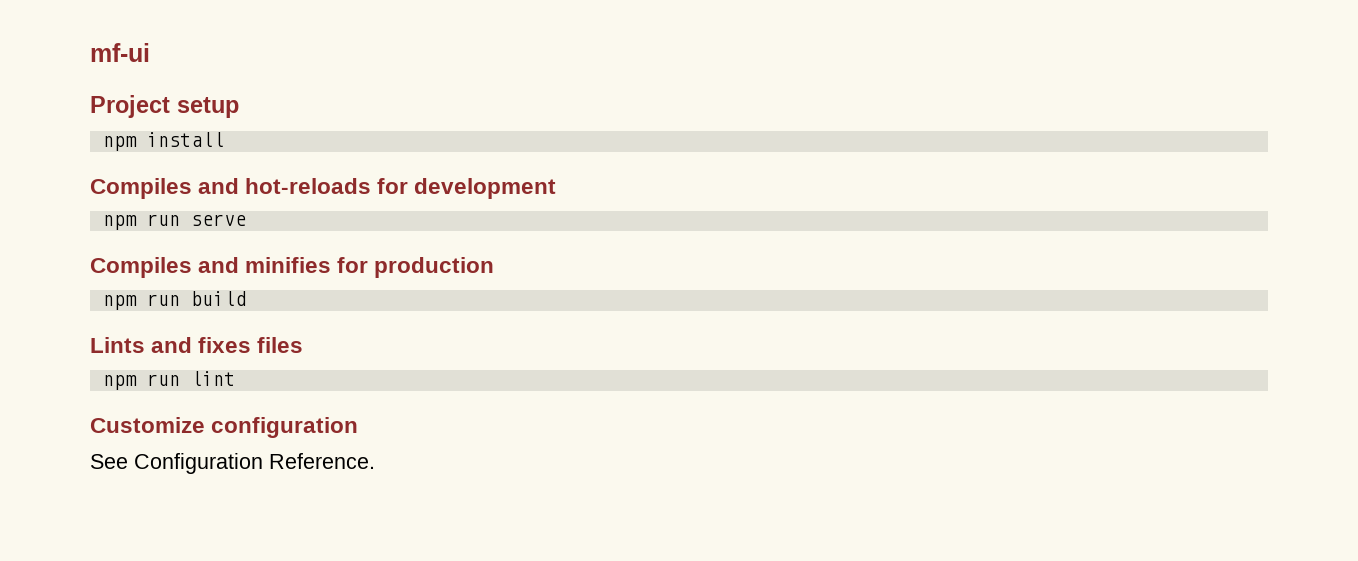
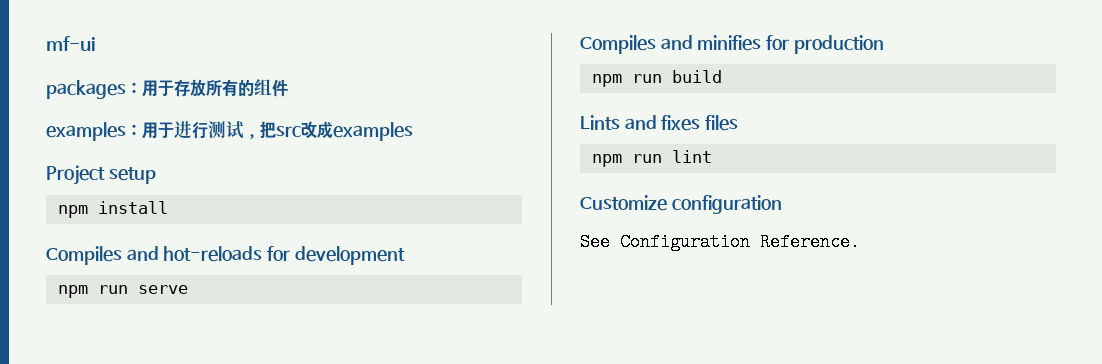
(150, 52) none -> [46,79,288,99] [46,121,413,141] // packages：用于存放所有的组件 // examples：用于进行测试，把src改成examples

